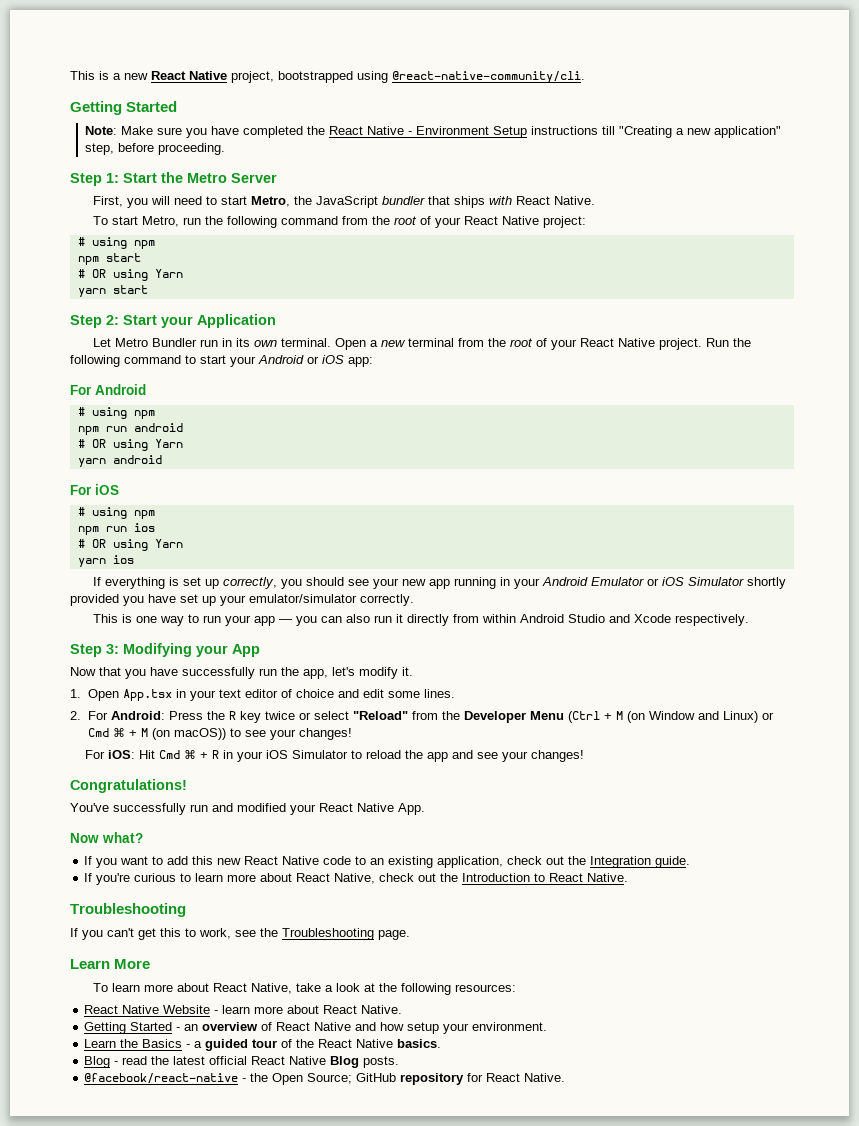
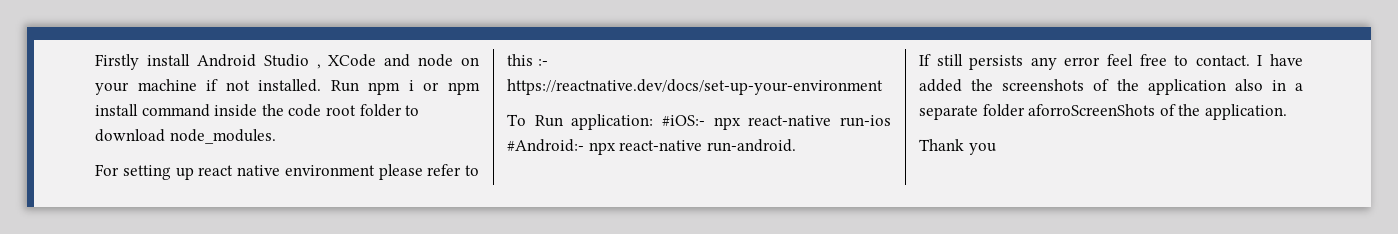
[70,71,585,83] [70,101,178,115] [84,126,781,138] [84,143,225,155] [70,172,277,186] [92,196,595,208] [92,216,586,228] [77,237,155,249] [77,253,141,265] [77,269,183,281] [77,285,148,297] [70,314,276,328] [92,338,751,350] [70,355,373,367] [70,384,146,395] [77,407,155,419] [77,423,183,435] [77,439,183,451] [77,455,162,467] [70,484,119,495] [77,507,155,519] [77,523,155,535] [77,539,183,551] [77,555,134,567] [92,577,786,589] [70,594,414,606] [92,614,749,626] [70,643,260,657] [70,667,413,679] [70,689,455,701] [70,711,774,723] [87,727,352,740] [84,749,584,762] [70,779,187,793] [70,803,425,815] [70,832,143,843] [84,856,691,868] [84,873,629,885] [70,903,186,917] [70,928,410,940] [70,959,151,969] [92,983,516,995] [84,1005,403,1014] [84,1022,548,1034] [84,1039,442,1051] [84,1056,400,1068] [84,1073,566,1085] This is a new React Native project, bootstrapped using @react-native-community/cli. // Getting Started // Note: Make sure you have completed the React Native - Environment Setup instructions till "Creating a new application" step, before proceeding. // Step 1: Start the Metro Server // First, you will need to start Metro, the JavaScript bundler that ships with React Native. // To start Metro, run the following command from the root of your React Native project: // # using npm // npm start // # OR using Yarn // yarn start // Step 2: Start your Application // Let Metro Bundler run in its own terminal. Open a new terminal from the root of your React Native project. Run the following command to start your Android or iOS app: // For Android // # using npm // npm run android // # OR using Yarn // yarn android // For iOS // # using npm // npm run ios // # OR using Yarn // yarn ios // If everything is set up correctly, you should see your new app running in your Android Emulator or iOS Simulator shortly provided you have set up your emulator/simulator correctly. // This is one way to run your app — you can also run it directly from within Android Studio and Xcode respectively. // Step 3: Modifying your App // Now that you have successfully run the app, let's modify it. // 1. Open App.tsx in your text editor of choice and edit some lines. // 2. For Android: Press the R key twice or select "Reload" from the Developer Menu (Ctrl + M (on Window and Linux) or Cmd ⌘ + M (on macOS)) to see your changes! // For iOS: Hit Cmd ⌘ + R in your iOS Simulator to reload the app and see your changes! // Congratulations! // You've successfully run and modified your React Native App. // Now what? // If you want to add this new React Native code to an existing application, check out the Integration guide. // If you're curious to learn more about React Native, check out the Introduction to React Native. // Troubleshooting // If you can't get this to work, see the Troubleshooting page. // Learn More // To learn more about React Native, take a look at the following resources: // React Native Website - learn more about React Native. // Getting Started - an overview of React Native and how setup your environment. // Learn the Basics - a guided tour of the React Native basics. // Blog - read the latest official React Native Blog posts. // @facebook/react-native - the Open Source; GitHub repository for React Native. -> [95,54,479,70] [95,79,480,95] [95,104,420,117] [95,129,276,144] [95,164,479,180] [507,54,548,66] [507,79,883,95] [507,114,891,130] [507,139,796,155] [919,54,1303,70] [919,79,1303,95] [919,104,1287,120] [919,139,996,155] Firstly install Android Studio , XCode and node on your machine if not installed. Run npm i or npm install command inside the code root folder to download node_modules. // For setting up react native environment please refer to this :- https://reactnative.dev/docs/set-up-your-environment // To Run application: #iOS:- npx react-native run-ios #Android:- npx react-native run-android. // If still persists any error feel free to contact. I have added the screenshots of the application also in a separate folder aforroScreenShots of the application. // Thank you

